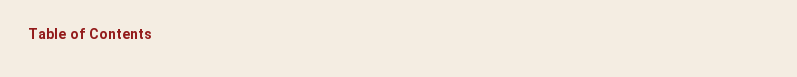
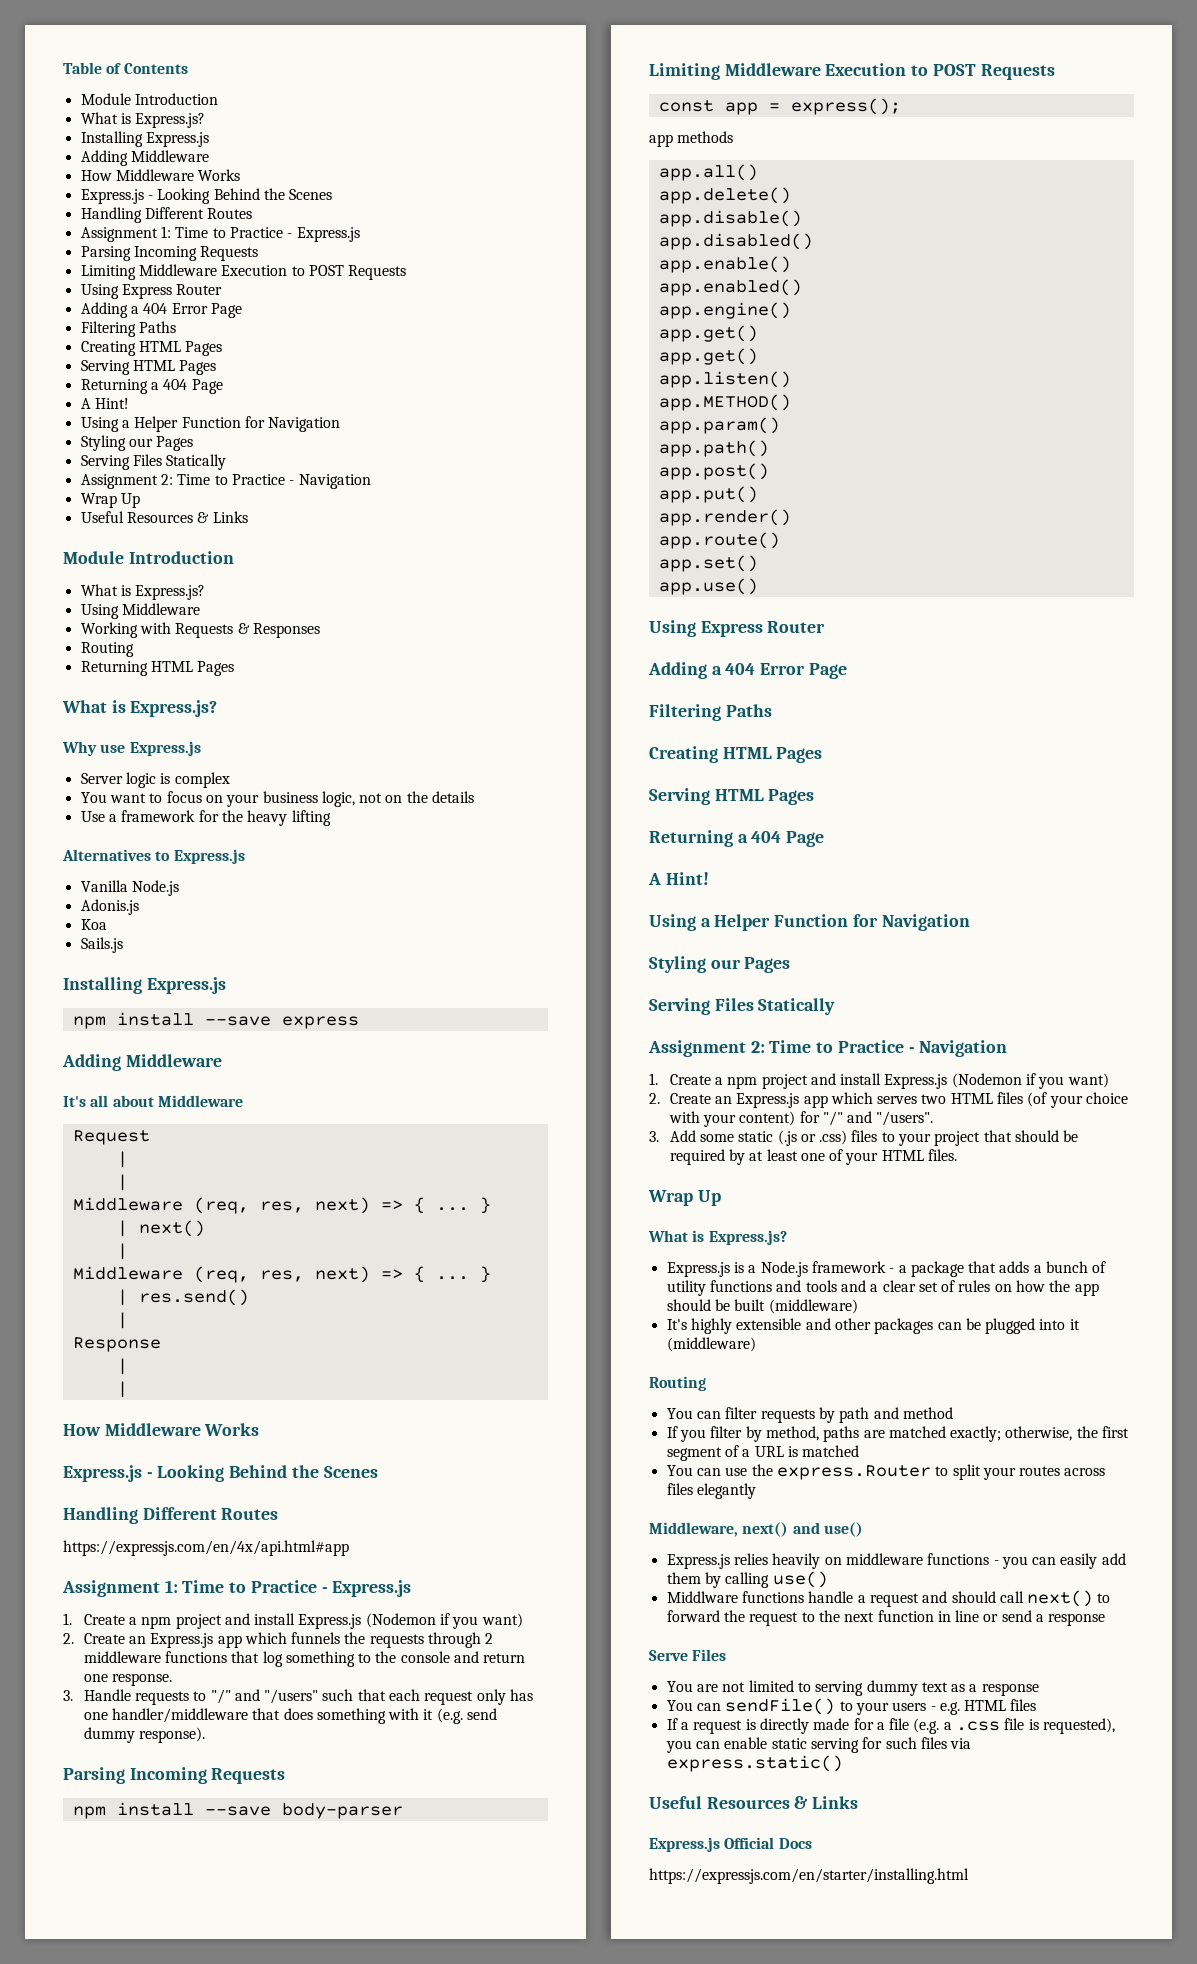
(152, 33) none -> [80,93,218,105] [80,112,206,128] [80,131,209,147] [80,150,209,166] [80,169,241,181] [80,188,333,204] [80,207,253,223] [80,226,360,242] [80,246,259,261] [80,264,407,280] [80,284,223,299] [80,302,242,318] [80,321,176,337] [80,341,223,356] [80,360,217,375] [80,379,223,394] [80,398,129,409] [80,416,341,432] [80,435,194,451] [80,454,227,470] [80,474,371,489] [80,493,140,508] [80,511,248,523] [63,551,234,564] [80,584,206,600] [80,603,200,619] [80,622,320,638] [80,642,134,657] [80,661,235,676] [62,700,218,717] [62,741,201,756] [80,772,230,788] [80,791,475,807] [80,810,331,826] [62,849,245,864] [80,880,179,896] [80,899,139,915] [80,919,107,930] [80,937,123,953] [63,977,226,994] [72,1012,359,1029] [62,1054,222,1071] [63,1095,243,1107] [72,1130,150,1145] [116,1151,128,1168] [116,1174,128,1191] [72,1197,491,1214] [116,1220,205,1237] [116,1243,128,1260] [72,1266,491,1283] [116,1289,249,1306] [116,1312,128,1329] [72,1337,161,1352] [116,1358,128,1375] [116,1381,128,1398] [63,1423,260,1436] [63,1465,378,1482] [63,1507,279,1524] [63,1540,349,1556] [62,1580,412,1597] [63,1613,523,1629] [63,1632,494,1648] [83,1651,526,1667] [83,1673,172,1686] [63,1689,534,1705] [83,1708,498,1724] [83,1727,205,1743] [63,1767,286,1784] [72,1802,403,1819] [649,63,1055,80] [658,98,901,115] [649,131,734,147] [658,164,758,181] [658,187,791,204] [658,210,802,227] [658,233,813,250] [658,256,791,273] [658,279,802,296] [658,302,791,319] [658,325,758,342] [658,348,758,365] [658,371,791,388] [658,394,791,411] [658,417,780,434] [658,440,769,457] [658,463,769,480] [658,486,758,503] [658,509,791,526] [658,532,780,549] [658,555,758,572] [658,578,758,595] [649,620,826,637] [648,662,847,679] [649,704,772,721] [649,746,823,763] [649,788,815,805] [649,830,825,847] [648,872,709,885] [649,914,970,931] [649,956,791,973] [649,998,836,1015] [648,1040,1008,1057] [649,1073,1109,1089] [649,1092,1129,1108] [668,1111,934,1127] [649,1130,1079,1146] [669,1149,958,1165] [648,1190,721,1206] [648,1230,787,1245] [666,1261,1107,1277] [666,1280,1099,1296] [666,1299,858,1314] [666,1318,1080,1334] [666,1337,756,1352] [649,1376,706,1391] [666,1407,953,1423] [666,1426,1130,1442] [666,1445,860,1461] [666,1464,1106,1480] [666,1483,756,1499] [649,1522,863,1537] [666,1553,1126,1569] [666,1571,828,1588] [666,1590,1111,1607] [666,1610,1106,1626] [649,1649,727,1661] [666,1680,1039,1696] [666,1698,1037,1715] [666,1718,1116,1734] [665,1737,972,1753] [666,1755,843,1772] [649,1796,859,1809] [649,1837,812,1852] [649,1868,969,1884] // Module Introduction // What is Express.js? // Installing Express.js // Adding Middleware // How Middleware Works // Express.js - Looking Behind the Scenes // Handling Different Routes // Assignment 1: Time to Practice - Express.js // Parsing Incoming Requests // Limiting Middleware Execution to POST Requests // Using Express Router // Adding a 404 Error Page // Filtering Paths // Creating HTML Pages // Serving HTML Pages // Returning a 404 Page // A Hint! // Using a Helper Function for Navigation // Styling our Pages // Serving Files Statically // Assignment 2: Time to Practice - Navigation // Wrap Up // Useful Resources & Links // Module Introduction // What is Express.js? // Using Middleware // Working with Requests & Responses // Routing // Returning HTML Pages // What is Express.js? // Why use Express.js // Server logic is complex // You want to focus on your business logic, not on the details // Use a framework for the heavy lifting // Alternatives to Express.js // Vanilla Node.js // Adonis.js // Koa // Sails.js // Installing Express.js // npm install --save express // Adding Middleware // It's all about Middleware // Request // | // | // Middleware (req, res, next) => { ... } // | next() // | // Middleware (req, res, next) => { ... } // | res.send() // | // Response // | // | // How Middleware Works // Express.js - Looking Behind the Scenes // Handling Different Routes // https://expressjs.com/en/4x/api.html#app // Assignment 1: Time to Practice - Express.js // 1. Create a npm project and install Express.js (Nodemon if you want) // 2. Create an Express.js app which funnels the requests through 2 middleware functions that log something to the console and return one response. // 3. Handle requests to "/" and "/users" such that each request only has one handler/middleware that does something with it (e.g. send dummy response). // Parsing Incoming Requests // npm install --save body-parser // Limiting Middleware Execution to POST Requests // const app = express(); // app methods // app.all() // app.delete() // app.disable() // app.disabled() // app.enable() // app.enabled() // app.engine() // app.get() // app.get() // app.listen() // app.METHOD() // app.param() // app.path() // app.post() // app.put() // app.render() // app.route() // app.set() // app.use() // Using Express Router // Adding a 404 Error Page // Filtering Paths // Creating HTML Pages // Serving HTML Pages // Returning a 404 Page // A Hint! // Using a Helper Function for Navigation // Styling our Pages // Serving Files Statically // Assignment 2: Time to Practice - Navigation // 1. Create a npm project and install Express.js (Nodemon if you want) // 2. Create an Express.js app which serves two HTML files (of your choice with your content) for "/" and "/users". // 3. Add some static (.js or .css) files to your project that should be required by at least one of your HTML files. // Wrap Up // What is Express.js? // Express.js is a Node.js framework - a package that adds a bunch of utility functions and tools and a clear set of rules on how the app should be built (middleware) // It's highly extensible and other packages can be plugged into it (middleware) // Routing // You can filter requests by path and method // If you filter by method, paths are matched exactly; otherwise, the first segment of a URL is matched // You can use the express.Router to split your routes across files elegantly // Middleware, next() and use() // Express.js relies heavily on middleware functions - you can easily add them by calling use() // Middlware functions handle a request and should call next() to forward the request to the next function in line or send a response // Serve Files // You are not limited to serving dummy text as a response // You can sendFile() to your users - e.g. HTML files // If a request is directly made for a file (e.g. a .css file is requested), you can enable static serving for such files via express.static() // Useful Resources & Links // Express.js Official Docs // https://expressjs.com/en/starter/installing.html

